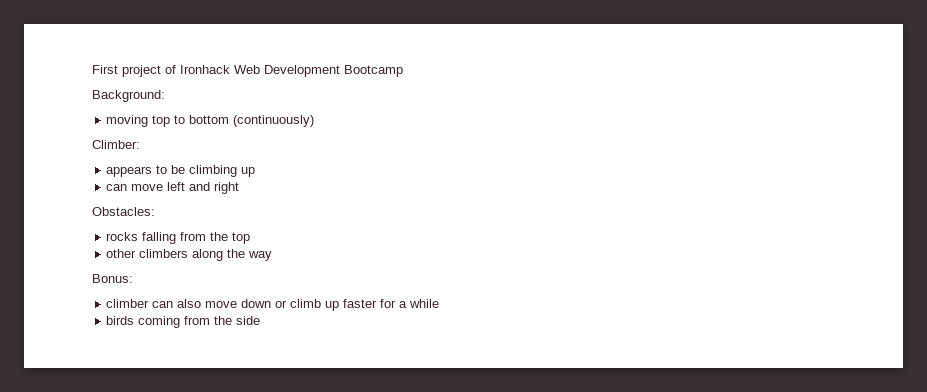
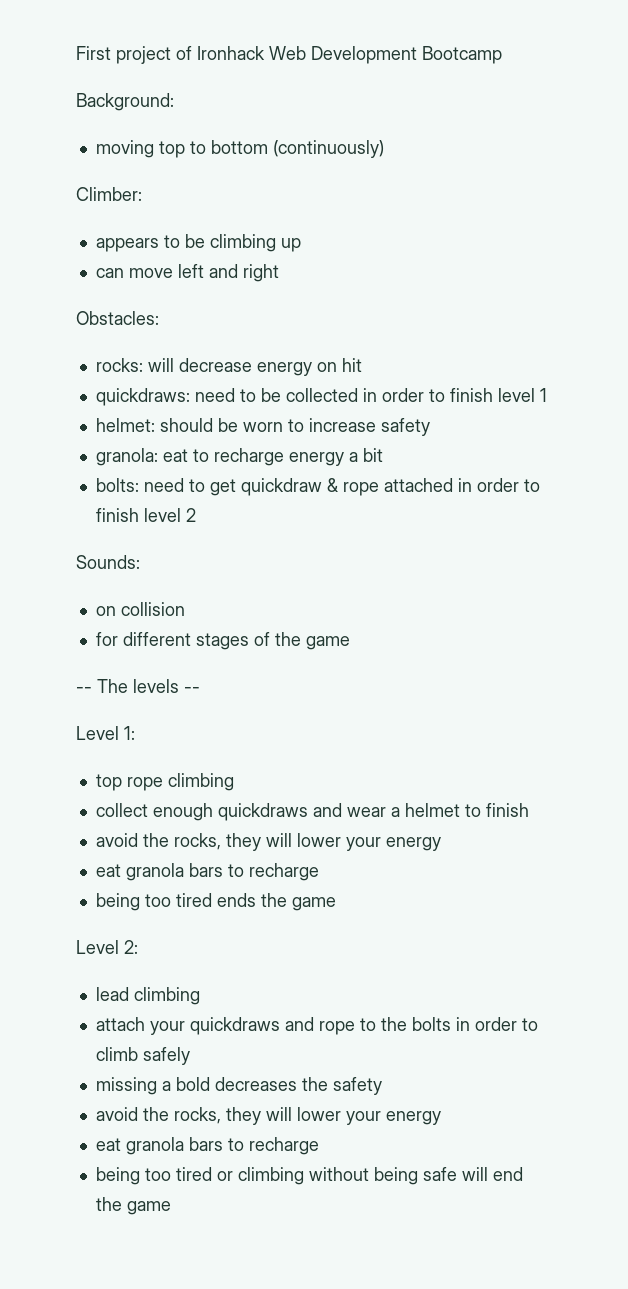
[106,232,251,244] [106,249,273,261] [92,274,133,283] [106,299,440,311] [106,316,261,328] rocks falling from the top // other climbers along the way // Bonus: // climber can also move down or climb up faster for a while // birds coming from the side -> [95,358,362,376] [95,388,547,406] [95,418,430,436] [95,448,383,466] [95,478,540,496] [95,508,196,522] [76,555,140,569] [95,602,185,616] [95,632,350,650] [76,679,200,693] [76,726,135,740] [95,773,234,791] [95,803,529,821] [95,833,441,851] [95,863,319,881] [95,893,336,911] [76,940,138,954] [95,987,200,1005] [95,1017,538,1035] [95,1047,190,1065] [95,1077,382,1095] [95,1107,441,1125] [95,1137,319,1155] [95,1167,523,1185] [95,1197,171,1215] rocks: will decrease energy on hit // quickdraws: need to be collected in order to finish level 1 // helmet: should be worn to increase safety // granola: eat to recharge energy a bit // bolts: need to get quickdraw & rope attached in order to finish level 2 // Sounds: // on collision // for different stages of the game // -- The levels -- // Level 1: // top rope climbing // collect enough quickdraws and wear a helmet to finish // avoid the rocks, they will lower your energy // eat granola bars to recharge // being too tired ends the game // Level 2: // lead climbing // attach your quickdraws and rope to the bolts in order to climb safely // missing a bold decreases the safety // avoid the rocks, they will lower your energy // eat granola bars to recharge // being too tired or climbing without being safe will end the game

